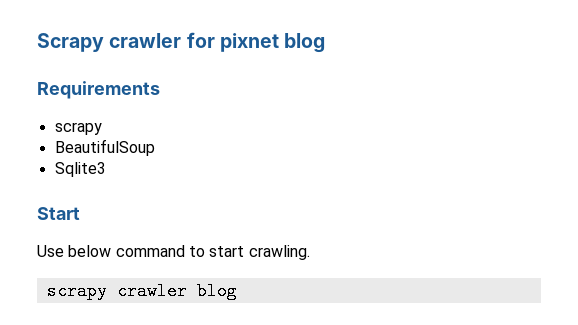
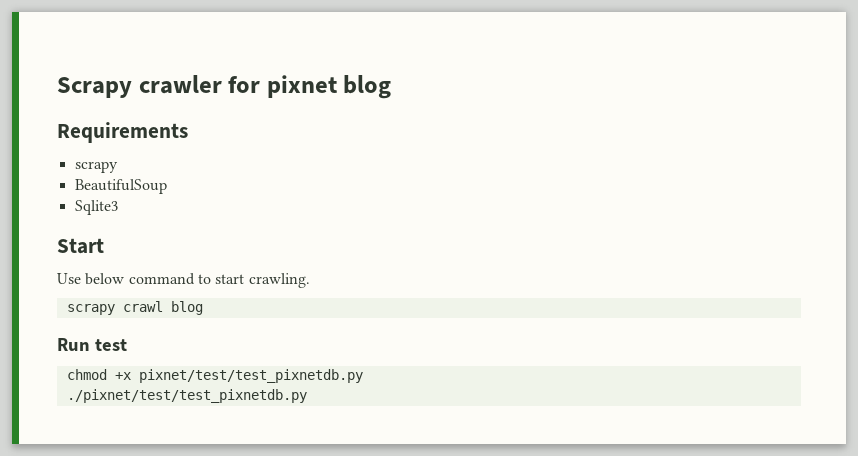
[116,282,237,300] crawler blog -> [122,301,203,315] [57,338,127,351] [66,369,363,383] [66,389,307,403] crawl blog // Run test // chmod +x pixnet/test/test_pixnetdb.py // ./pixnet/test/test_pixnetdb.py

